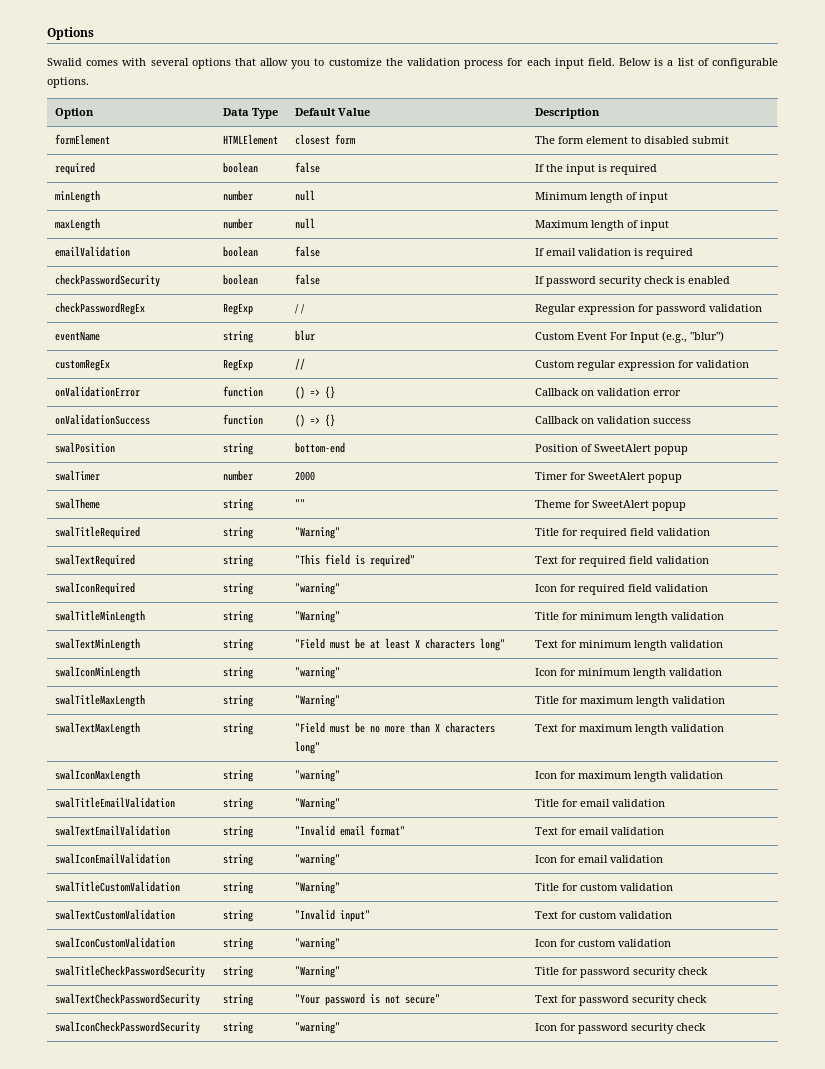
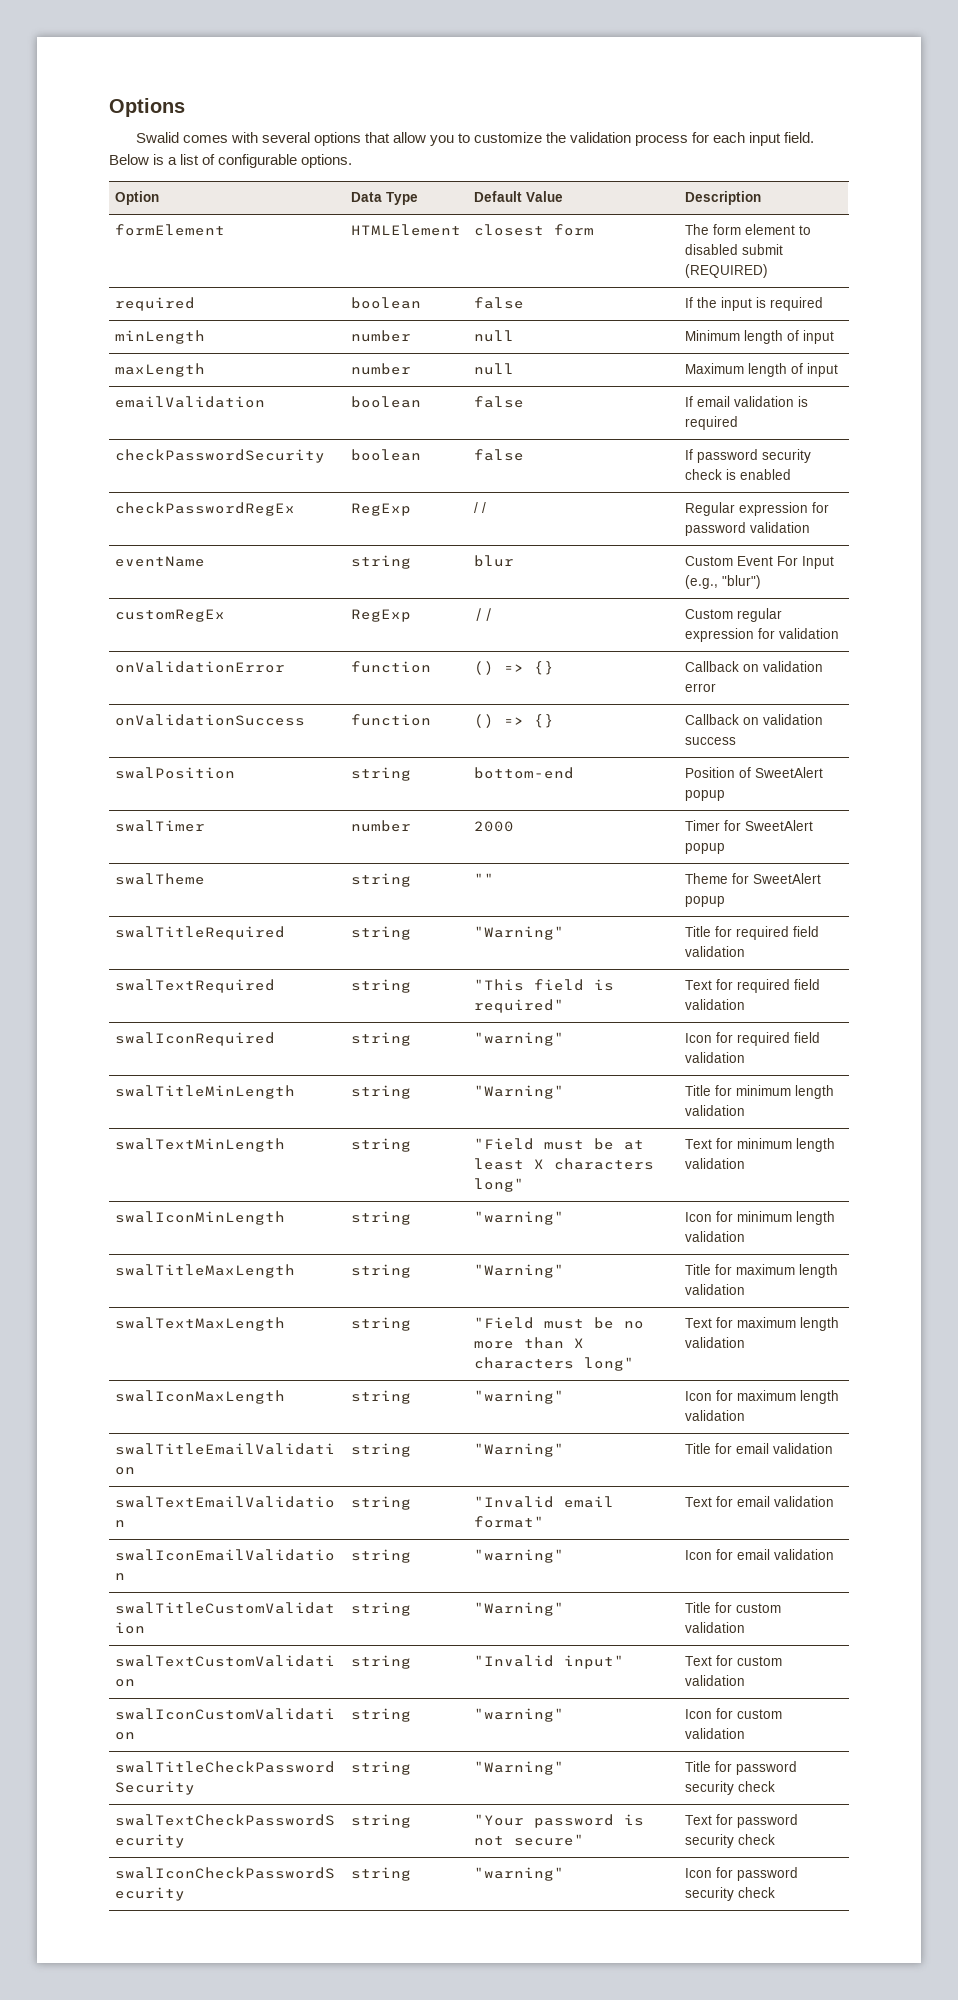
(729, 140) none -> [685,264,769,278] (REQUIRED)

